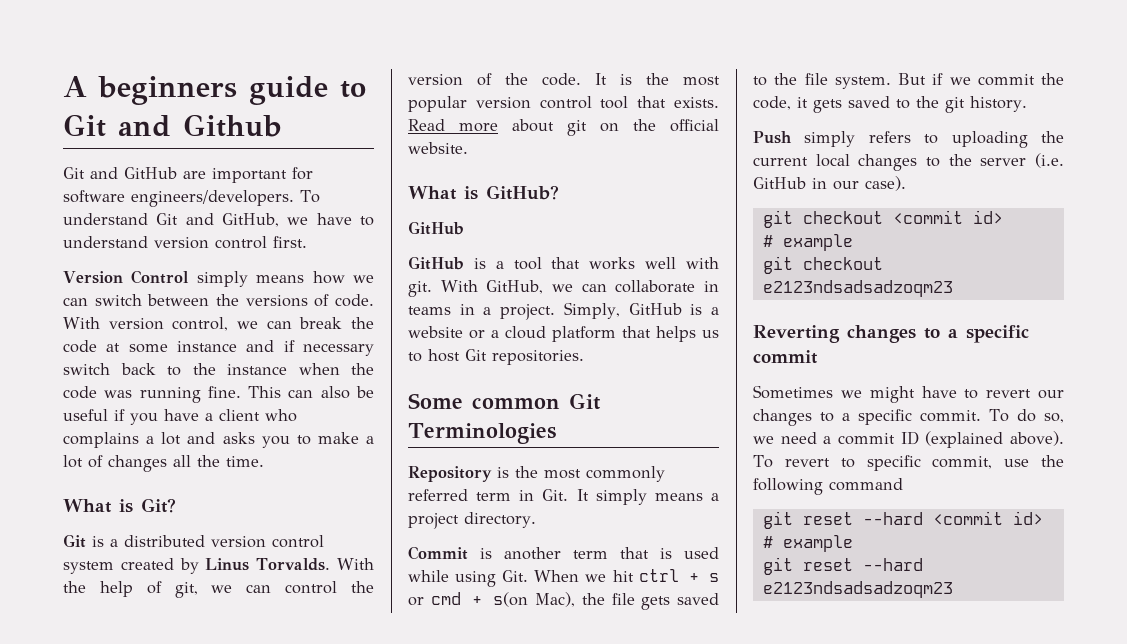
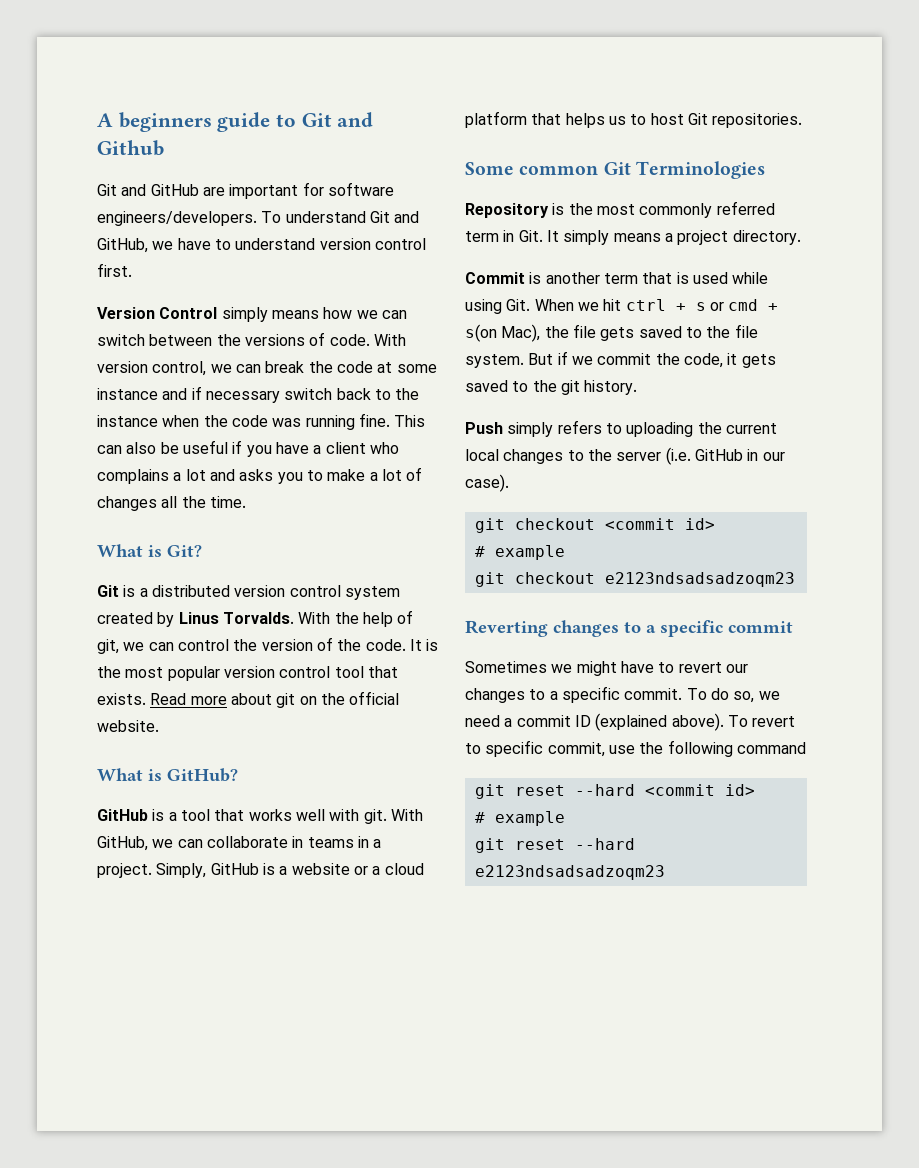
[408,256,464,270] // GitHub -> (148, 815) none

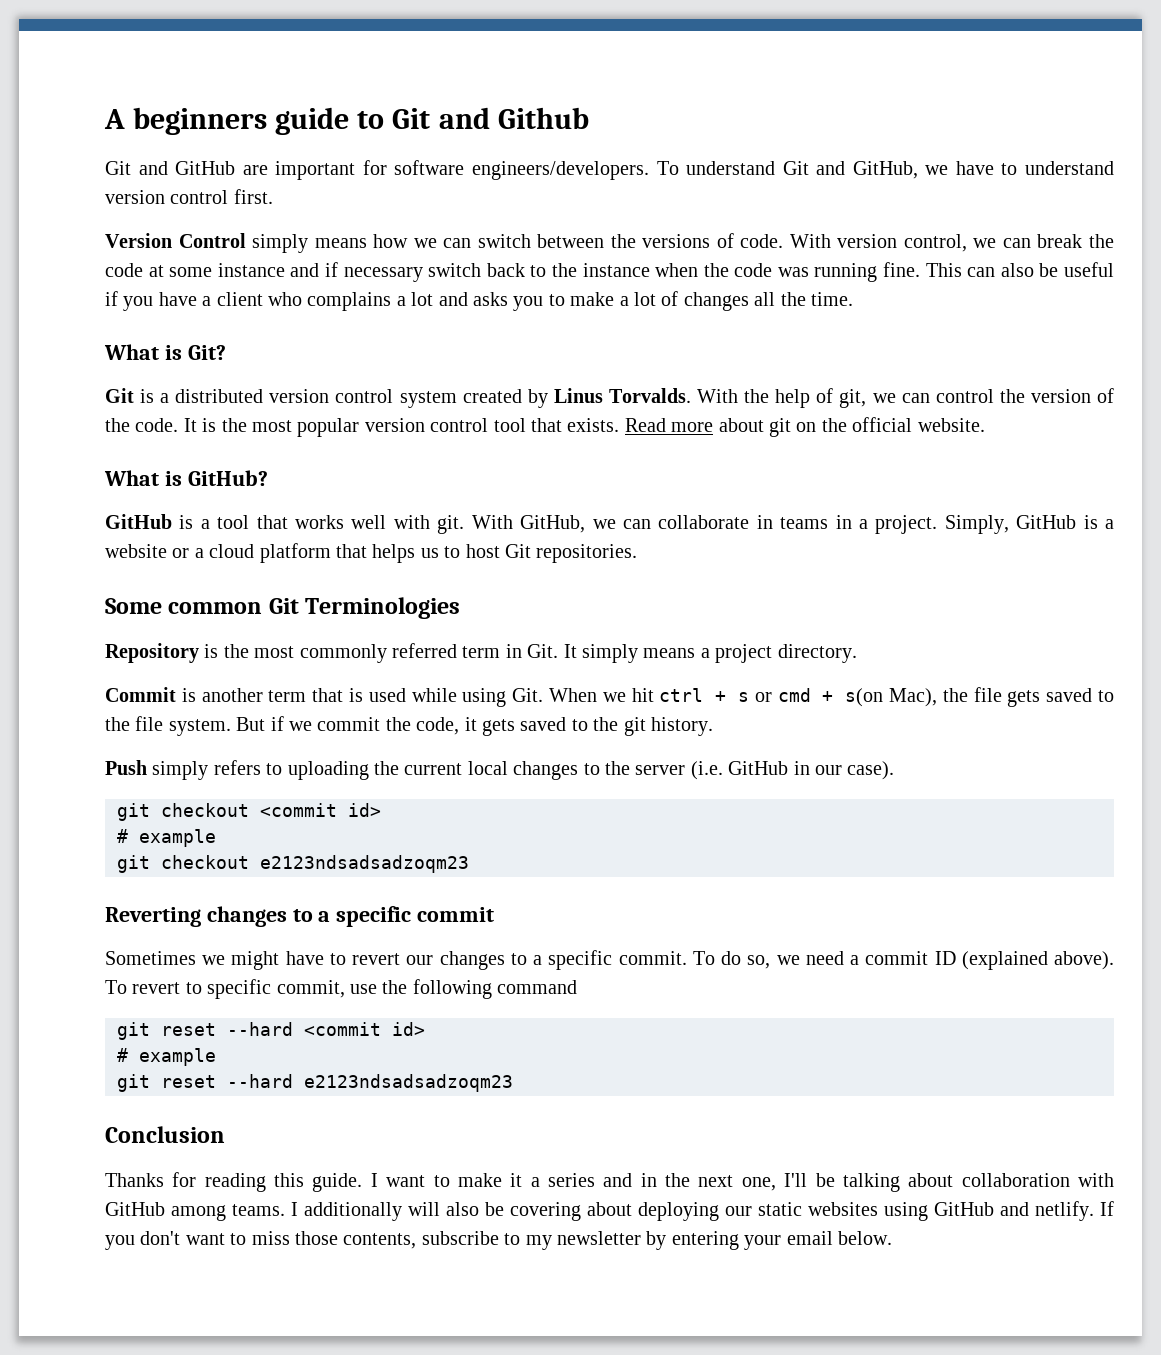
(665, 872) none -> [105,1126,225,1143] [105,1172,1115,1192] [105,1201,1114,1221] [105,1231,892,1250] // Conclusion // Thanks for reading this guide. I want to make it a series and in the next one, I'll be talking about collaboration with GitHub among teams. I additionally will also be covering about deploying our static websites using GitHub and netlify. If you don't want to miss those contents, subscribe to my newsletter by entering your email below.

